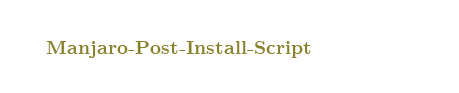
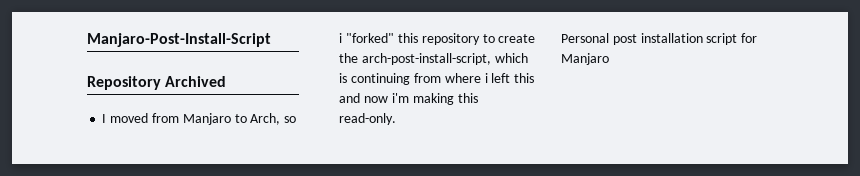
(312, 49) none -> [87,76,227,90] [102,113,297,125] [339,33,536,45] [339,53,528,65] [339,73,535,85] [339,93,478,105] [339,113,397,125] [561,33,758,45] [561,53,609,65] // Repository Archived // I moved from Manjaro to Arch, so i "forked" this repository to create the arch-post-install-script, which is continuing from where i left this and now i'm making this read-only. // Personal post installation script for Manjaro

